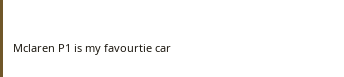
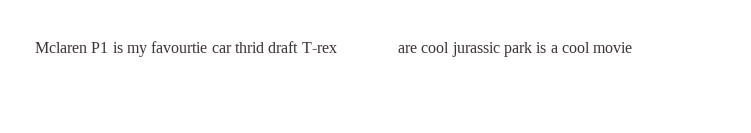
(171, 49) none -> [234,41,633,57] thrid draft T-rex are cool jurassic park is a cool movie

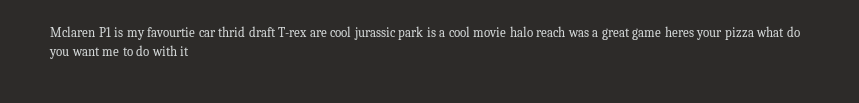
(633, 47) none -> [509,26,800,40] [49,45,190,59] halo reach was a great game heres your pizza what do you want me to do with it

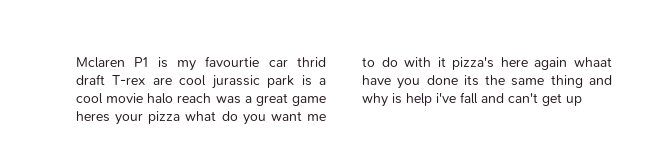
(190, 51) none -> [452,57,612,70] [362,75,612,89] [362,92,582,107] pizza's here again whaat have you done its the same thing and why is help i've fall and can't get up

